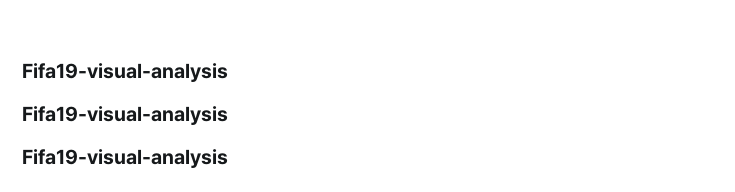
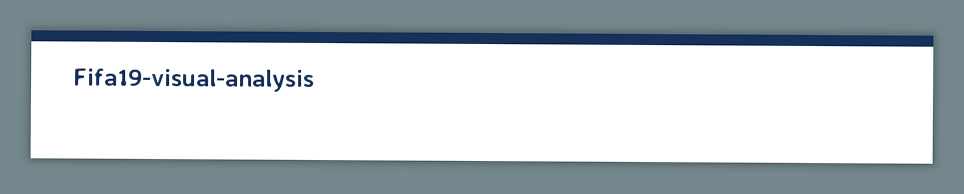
[22,63,228,82] [22,106,228,125] [22,149,228,168] Fifa19-visual-analysis // Fifa19-visual-analysis // Fifa19-visual-analysis -> [73,68,315,92] Fifa19-visual-analysis

